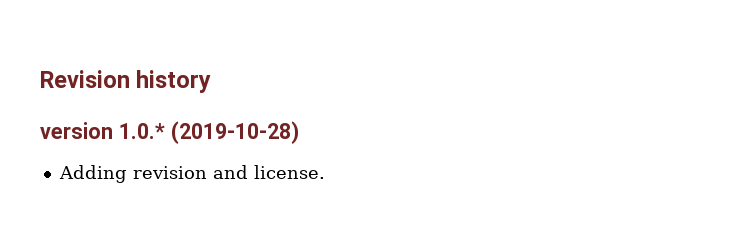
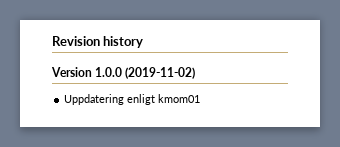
[40,121,299,144] [58,165,325,183] version 1.0.* (2019-10-28) // Adding revision and license. -> [51,67,196,79] [64,94,201,105] Version 1.0.0 (2019-11-02) // Uppdatering enligt kmom01

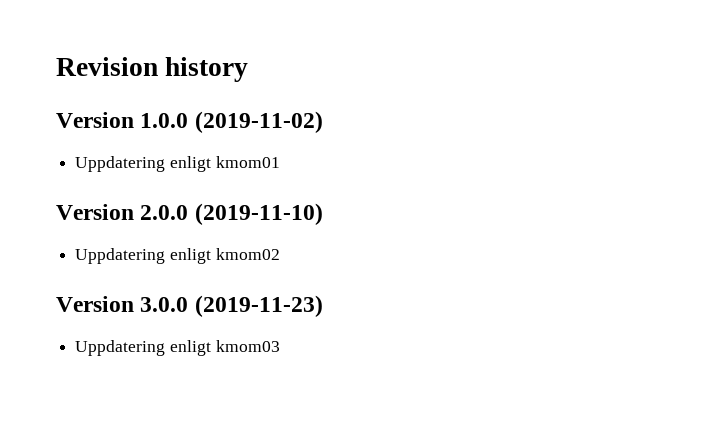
(201, 98) none -> [56,203,323,225] [75,248,280,264] [56,295,323,317] [75,340,280,356] // Version 2.0.0 (2019-11-10) // Uppdatering enligt kmom02 // Version 3.0.0 (2019-11-23) // Uppdatering enligt kmom03

